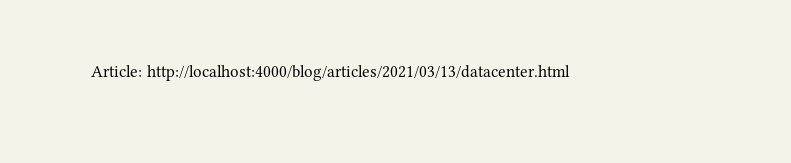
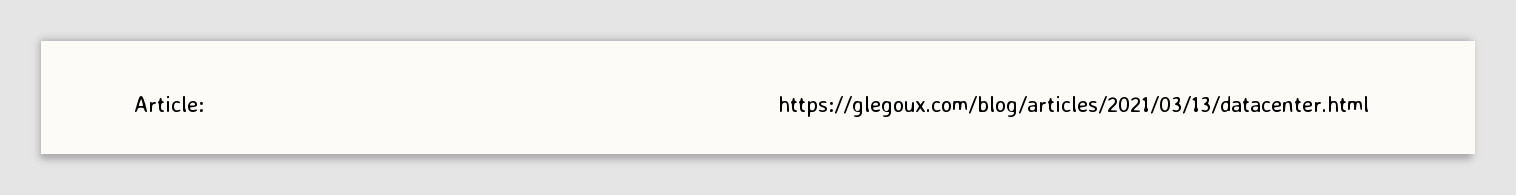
[146,65,570,81] http://localhost:4000/blog/articles/2021/03/13/datacenter.html -> [778,96,1369,117] https://glegoux.com/blog/articles/2021/03/13/datacenter.html

